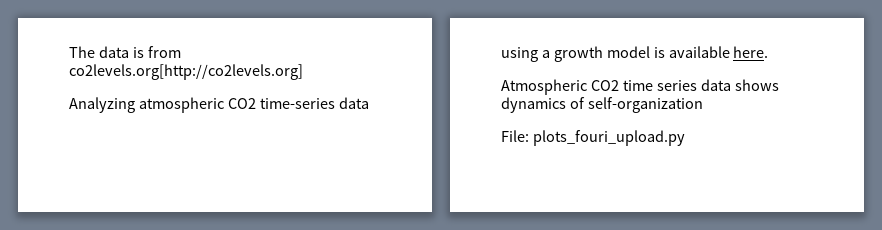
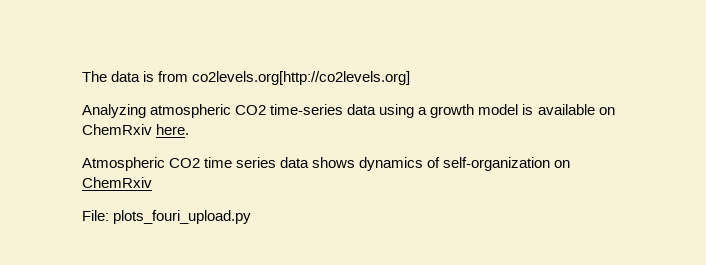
(730, 52) none -> [598,107,615,115] [82,124,152,135] on ChemRxiv
(703, 105) none -> [554,160,571,168] [82,177,152,188] on ChemRxiv

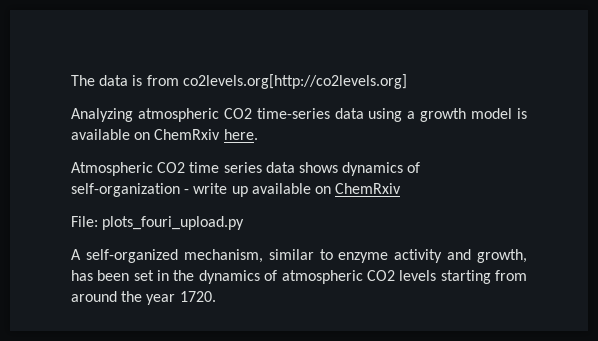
(551, 164) none -> [184,183,311,197] - write up available
(252, 217) none -> [71,249,527,263] [71,270,527,284] [71,291,216,305] // A self-organized mechanism, similar to enzyme activity and growth, has been set in the dynamics of atmospheric CO2 levels starting from around the year 1720.

